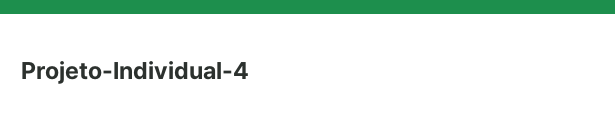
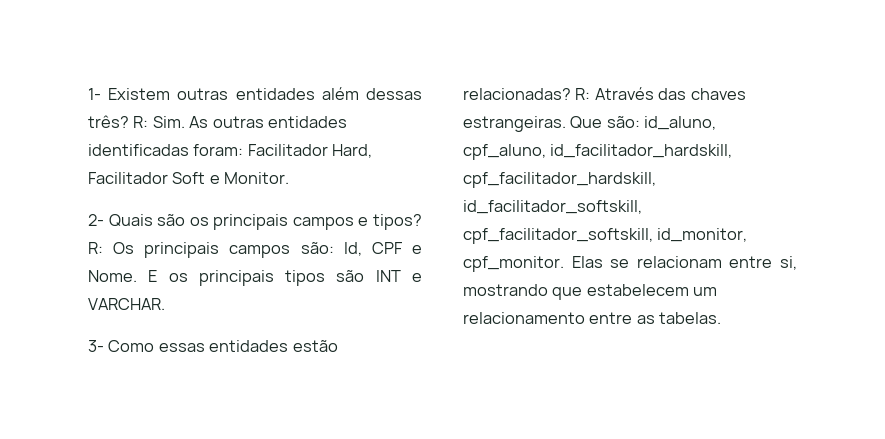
[21,61,249,84] Projeto-Individual-4 -> [88,87,423,100] [88,115,348,128] [88,144,373,158] [88,172,290,184] [88,214,422,230] [88,242,422,258] [88,270,422,286] [88,298,165,310] [88,340,338,352] [463,87,746,100] [463,116,717,132] [463,144,733,160] [463,172,656,188] [463,200,642,214] [463,228,748,244] [463,256,797,272] [463,284,718,300] [463,312,722,324] 1- Existem outras entidades além dessas três? R: Sim. As outras entidades identificadas foram: Facilitador Hard, Facilitador Soft e Monitor. // 2- Quais são os principais campos e tipos? R: Os principais campos são: Id, CPF e Nome. E os principais tipos são INT e VARCHAR. // 3- Como essas entidades estão relacionadas? R: Através das chaves estrangeiras. Que são: id_aluno, cpf_aluno, id_facilitador_hardskill, cpf_facilitador_hardskill, id_facilitador_softskill, cpf_facilitador_softskill, id_monitor, cpf_monitor. Elas se relacionam entre si, mostrando que estabelecem um relacionamento entre as tabelas.

